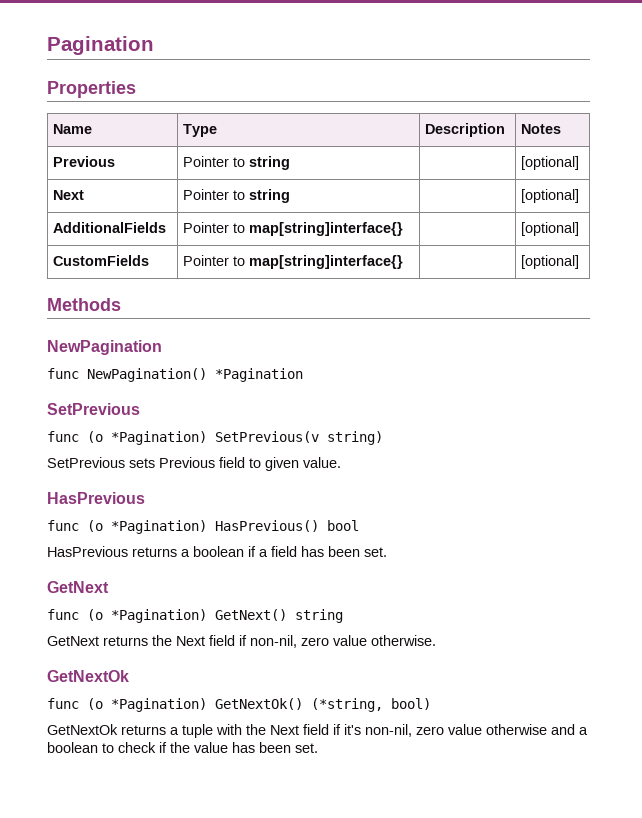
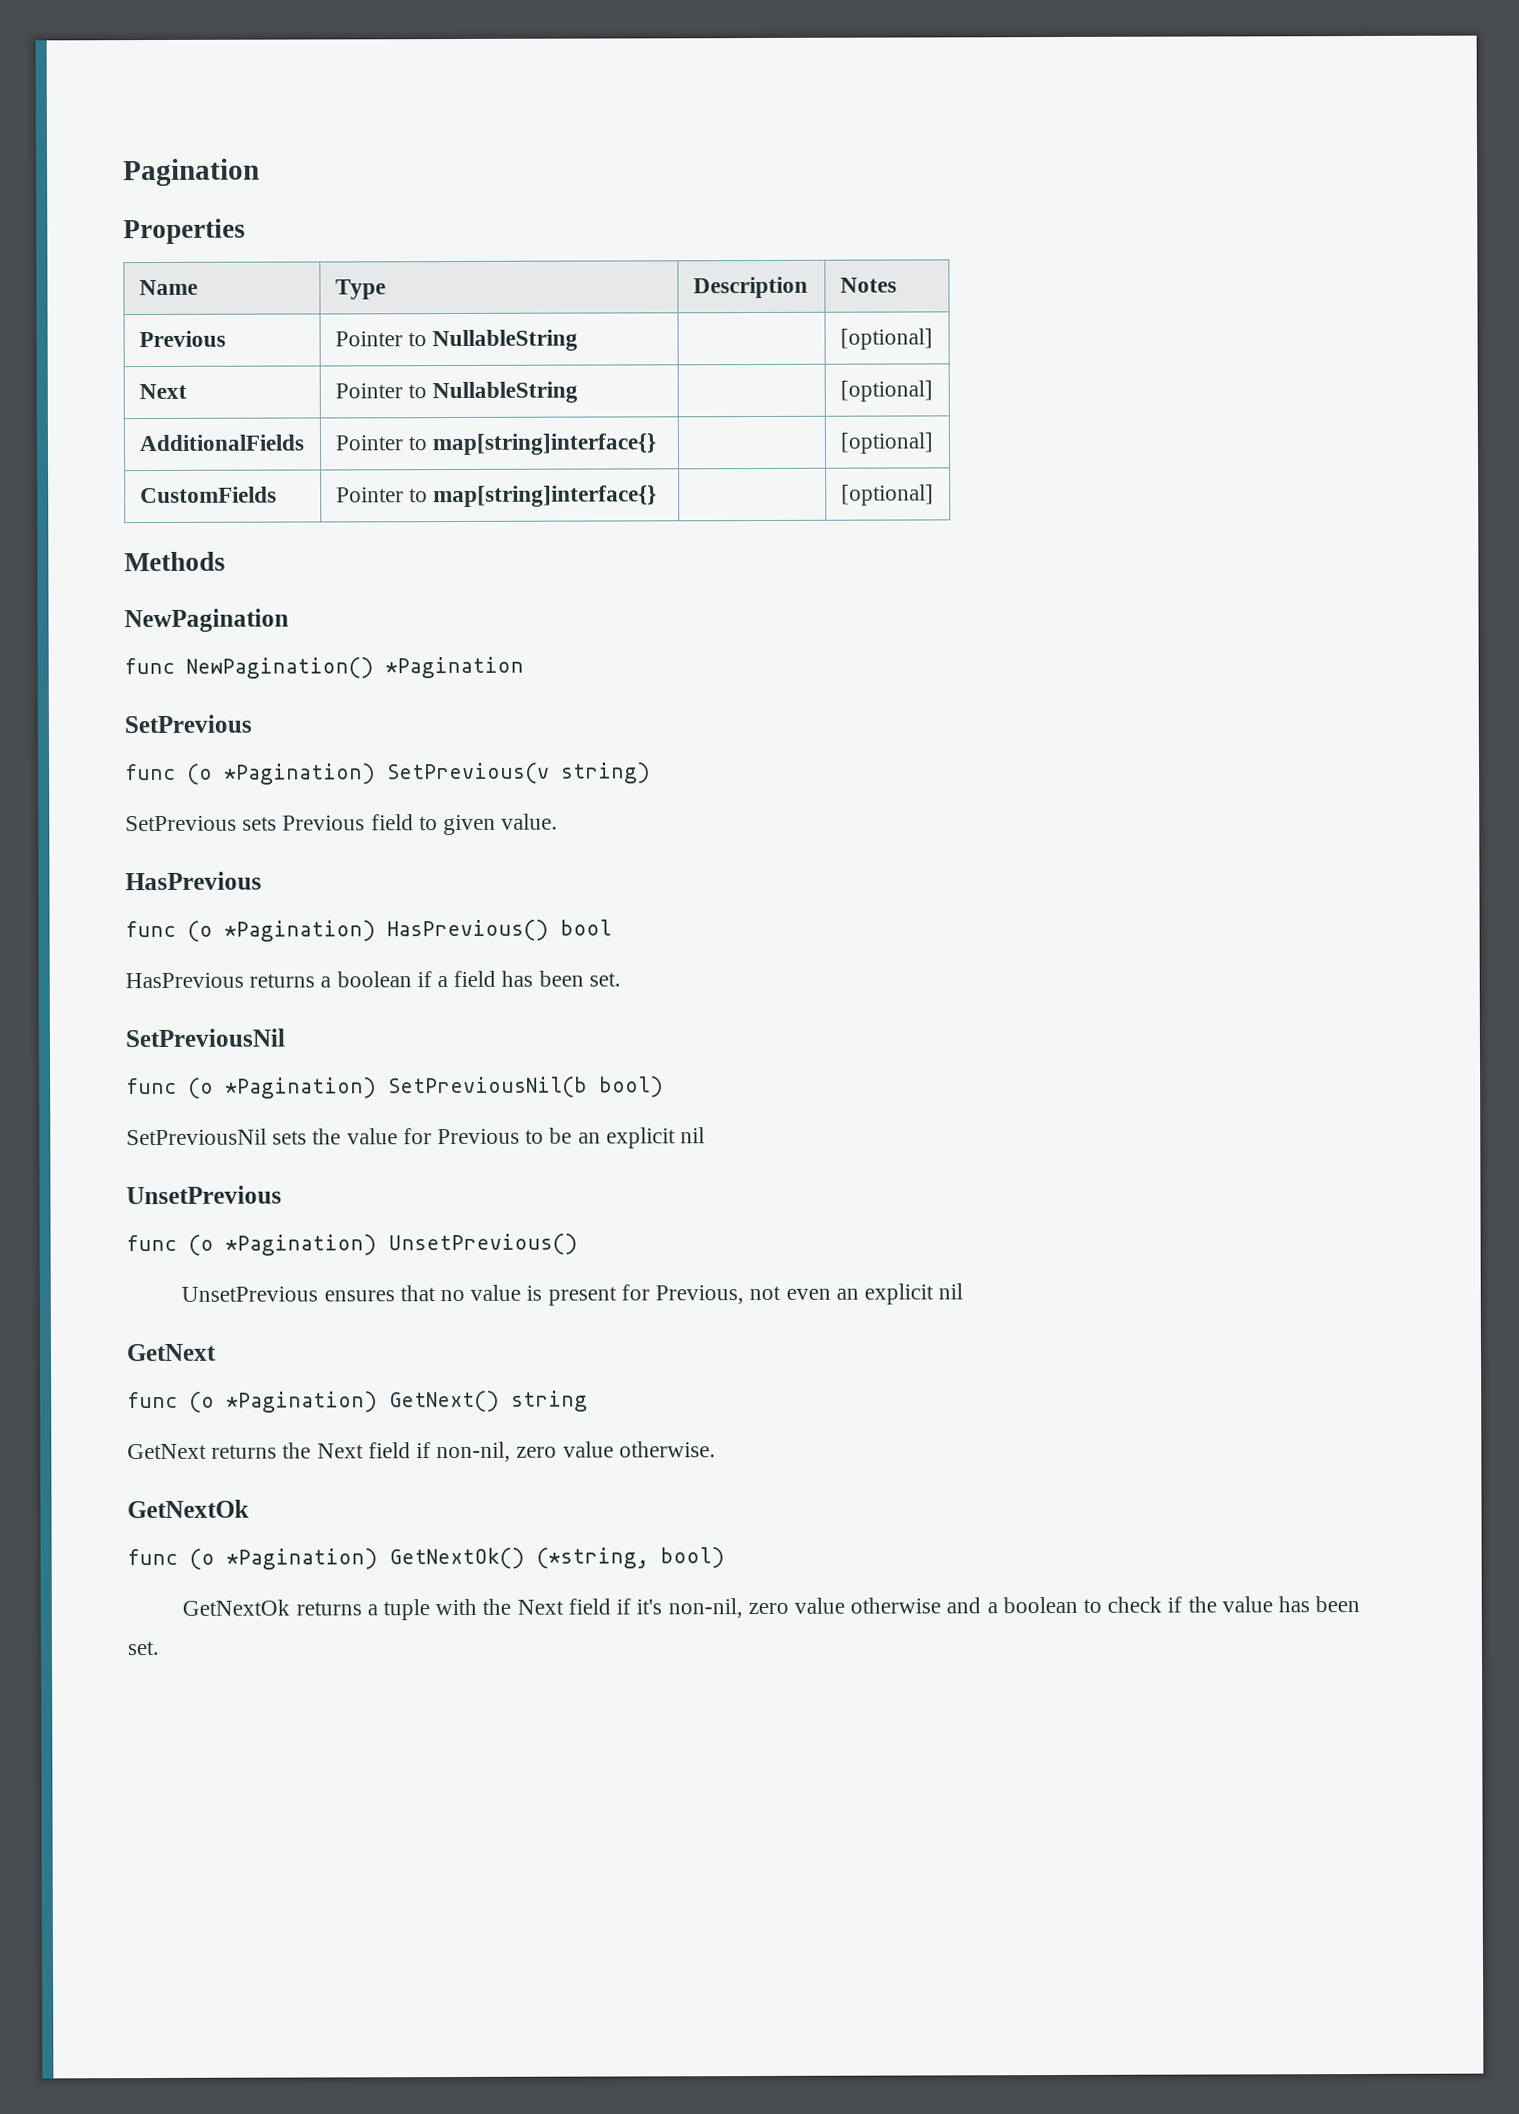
[249,156,291,170] string -> [432,329,579,352] NullableString
[249,189,291,203] string -> [432,381,579,404] NullableString
(387, 552) none -> [125,1028,285,1048] [126,1076,664,1099] [126,1127,706,1149] [126,1185,282,1205] [126,1233,578,1256] [181,1283,964,1306] // SetPreviousNil // func (o *Pagination) SetPreviousNil(b bool) // SetPreviousNil sets the value for Previous to be an explicit nil // UnsetPrevious // func (o *Pagination) UnsetPrevious() // UnsetPrevious ensures that no value is present for Previous, not even an explicit nil

